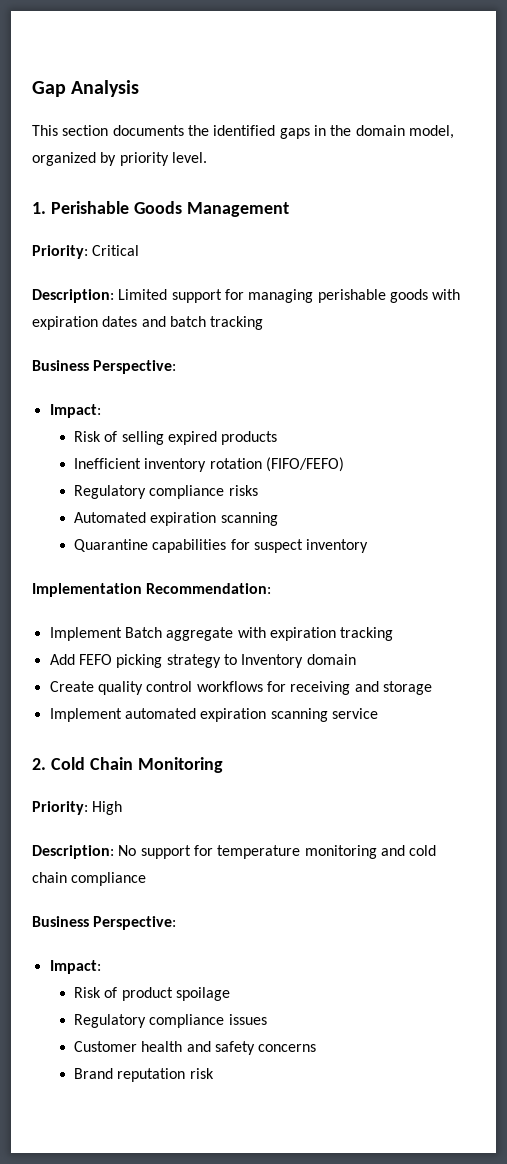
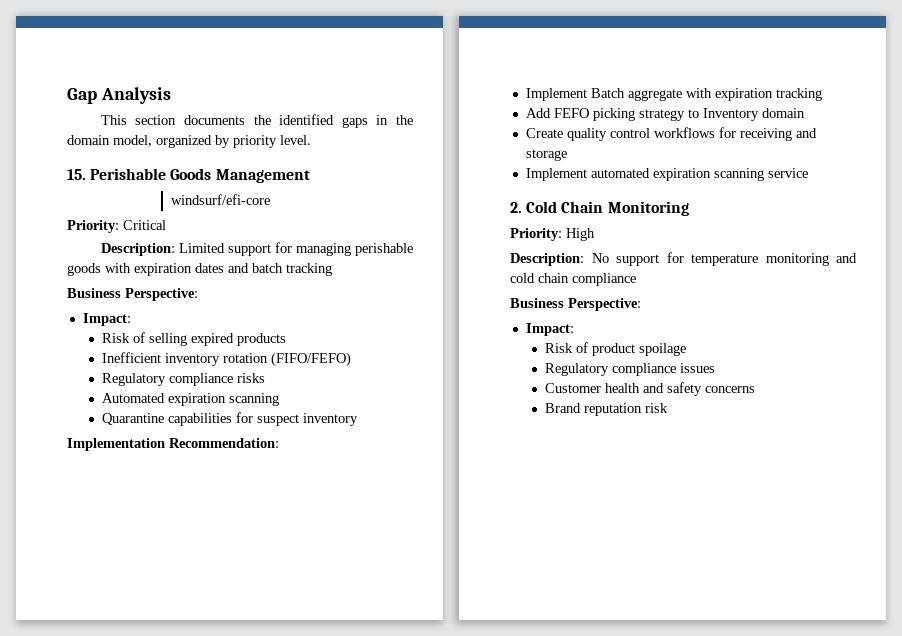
[32,202,46,214] 1. -> [67,169,86,180] 15.
(289, 209) none -> [170,194,270,205] // windsurf/efi-core

